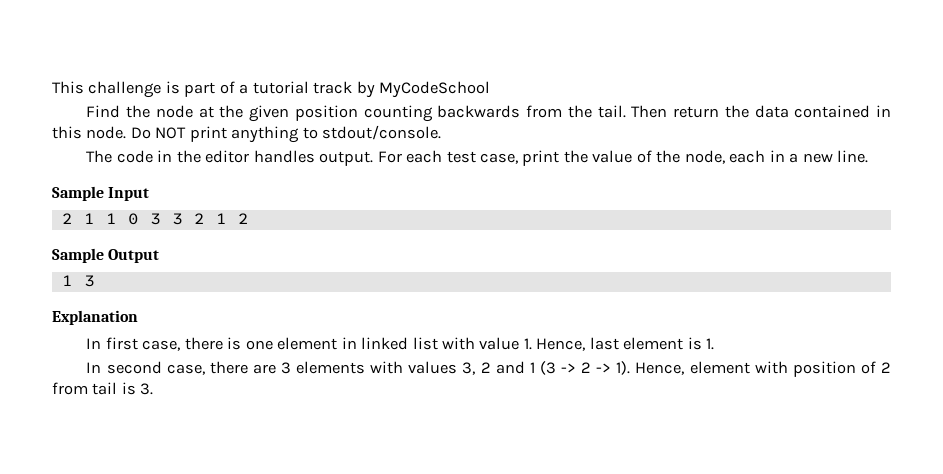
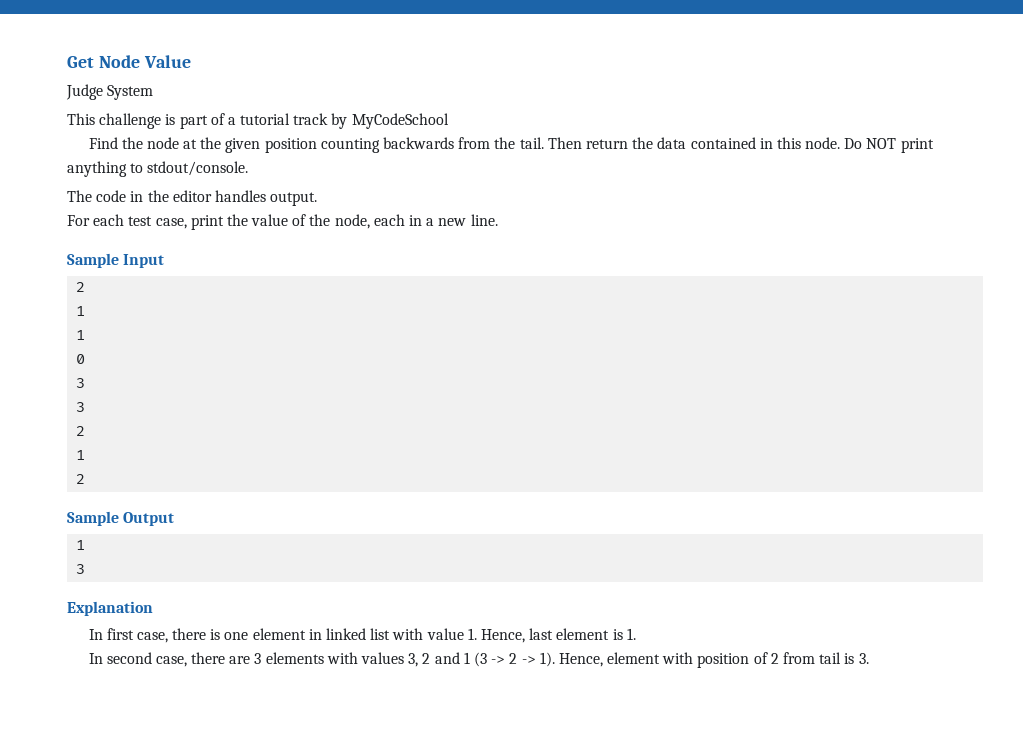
(52, 87) none -> [67,55,191,68] [66,84,154,100] Get Node Value // Judge System //
(374, 158) none -> (318, 199) //
[83,213,117,224] 1 1 -> [76,306,86,316] [76,330,86,340] // 1 // 1 //
[149,213,227,225] 3 3 2 1 -> [76,378,86,388] [76,402,86,412] [76,426,86,436] [76,450,86,460] // 3 // 3 // 2 // 1 //
(73, 280) none -> (86, 545) //

